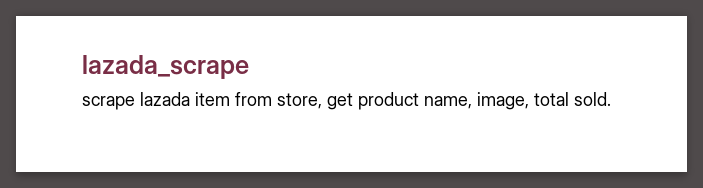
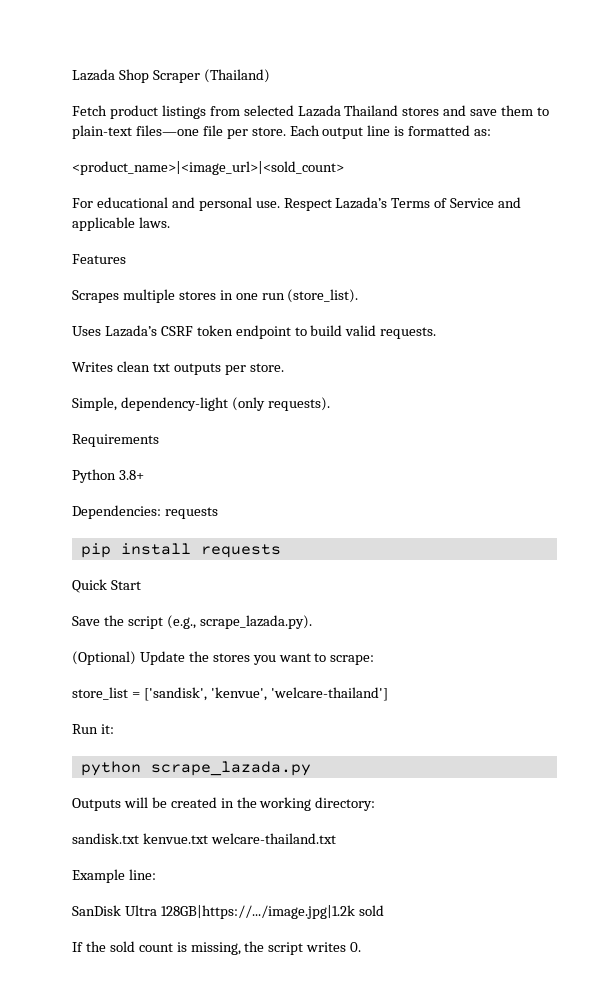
[82,55,249,79] [82,92,611,110] lazada_scrape // scrape lazada item from store, get product name, image, total sold. -> [72,69,270,83] [72,105,550,119] [72,125,492,139] [72,161,344,175] [72,197,522,211] [72,217,170,231] [72,254,126,264] [72,289,359,303] [72,325,437,339] [72,361,284,375] [72,397,330,411] [72,434,159,447] [72,469,144,483] [72,505,218,519] [80,543,281,558] [72,579,141,593] [72,615,312,629] [72,651,375,665] [72,687,388,701] [72,724,114,734] [80,761,311,776] [72,797,376,811] [72,833,336,844] [72,869,156,883] [72,905,384,919] [72,941,362,955] Lazada Shop Scraper (Thailand) // Fetch product listings from selected Lazada Thailand stores and save them to plain-text files—one file per store. Each output line is formatted as: // <product_name>|<image_url>|<sold_count> // For educational and personal use. Respect Lazada’s Terms of Service and applicable laws. // Features // Scrapes multiple stores in one run (store_list). // Uses Lazada’s CSRF token endpoint to build valid requests. // Writes clean txt outputs per store. // Simple, dependency-light (only requests). // Requirements // Python 3.8+ // Dependencies: requests // pip install requests // Quick Start // Save the script (e.g., scrape_lazada.py). // (Optional) Update the stores you want to scrape: // store_list = ['sandisk', 'kenvue', 'welcare-thailand'] // Run it: // python scrape_lazada.py // Outputs will be created in the working directory: // sandisk.txt kenvue.txt welcare-thailand.txt // Example line: // SanDisk Ultra 128GB|https://.../image.jpg|1.2k sold // If the sold count is missing, the script writes 0.

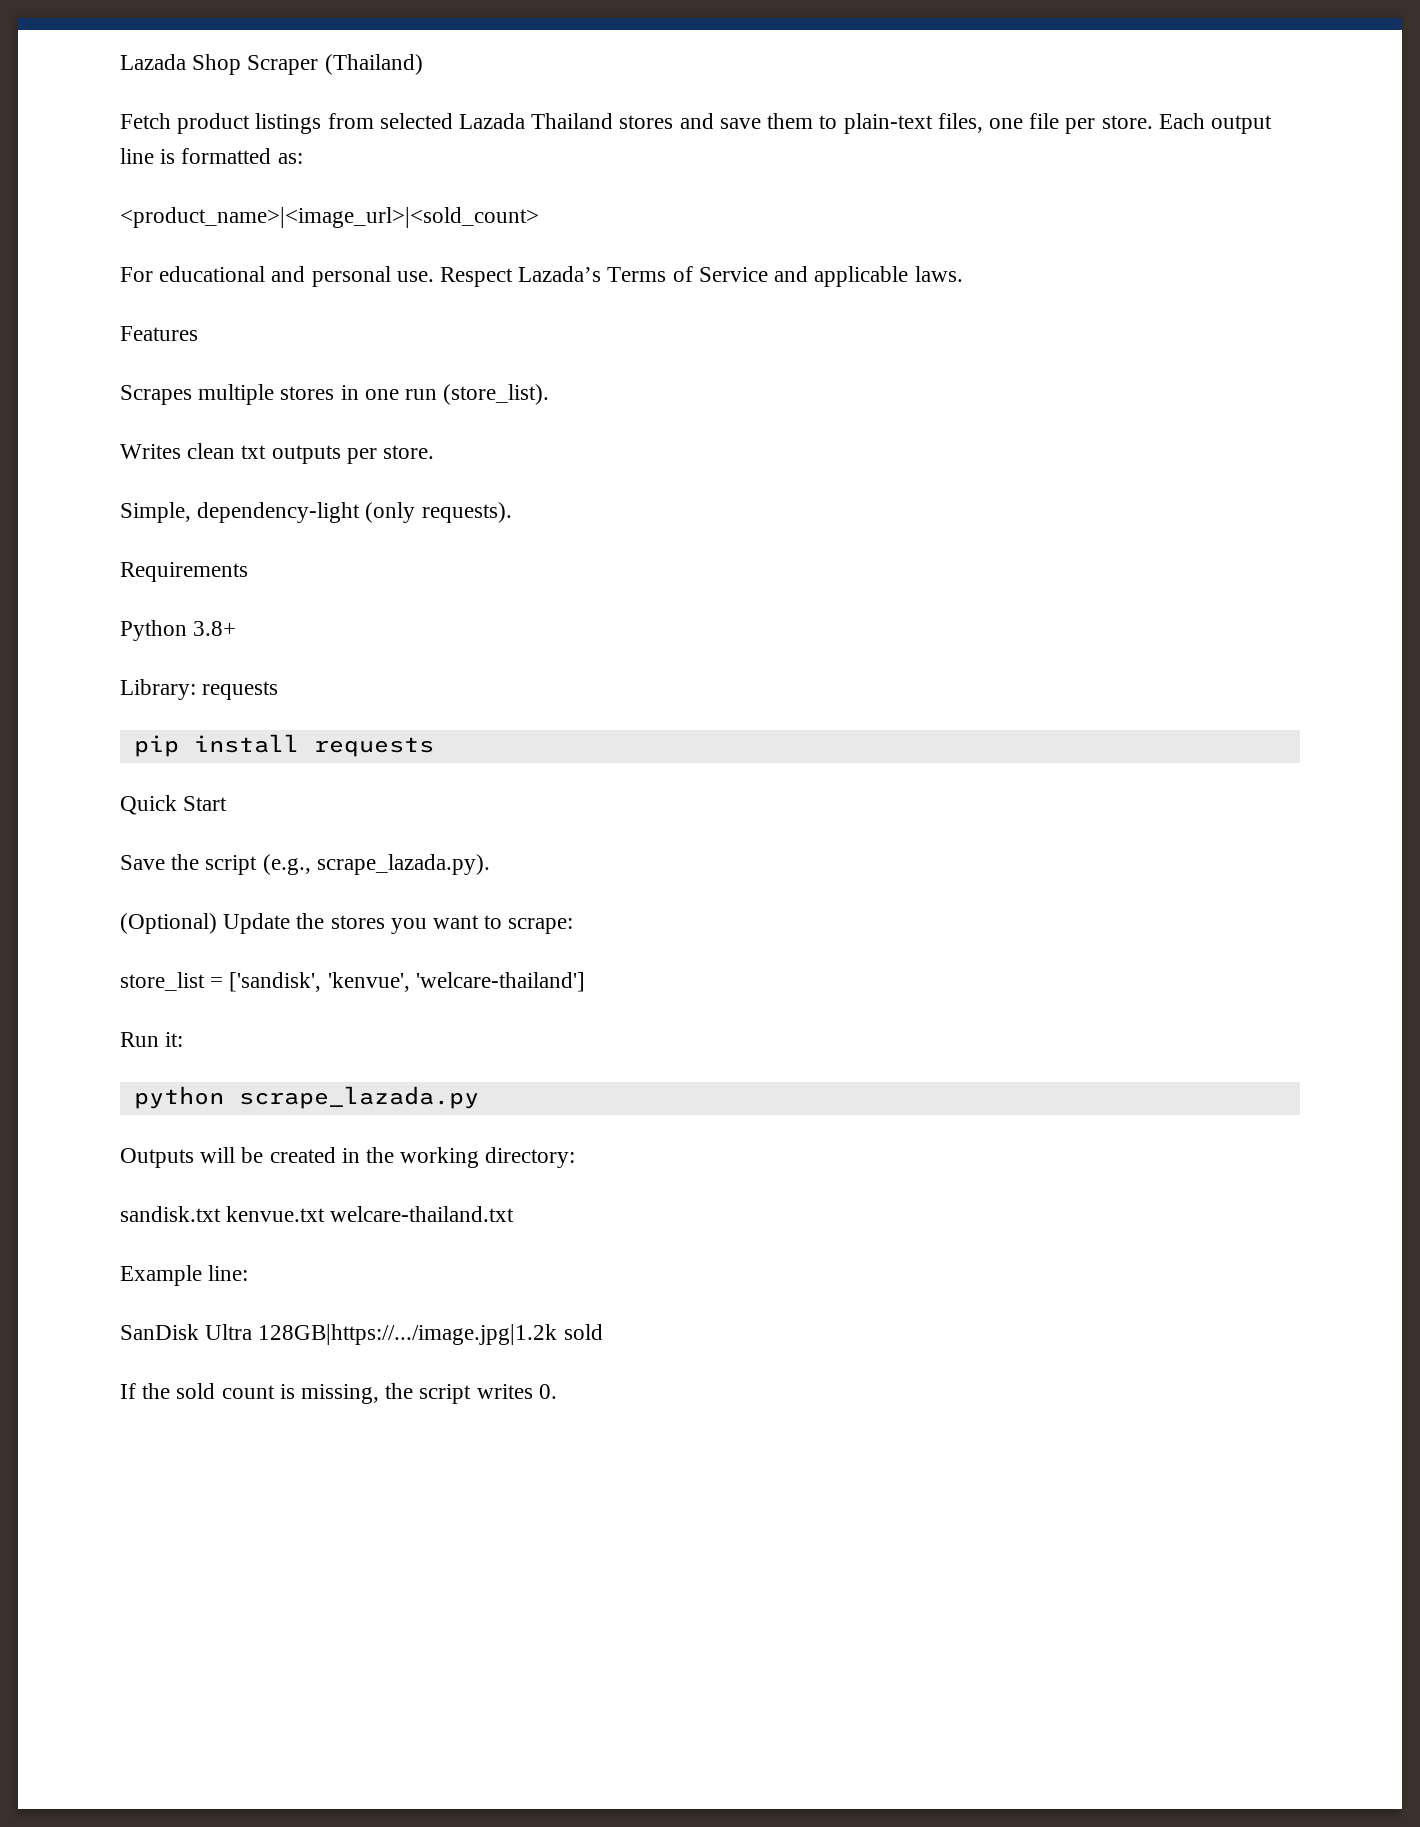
[135,125,199,136] files—one -> [937,113,1023,133] files, one
[72,325,437,339] // Uses Lazada’s CSRF token endpoint to build valid requests. -> (550, 394) none
[72,505,161,519] Dependencies: -> [120,679,196,700] Library:

